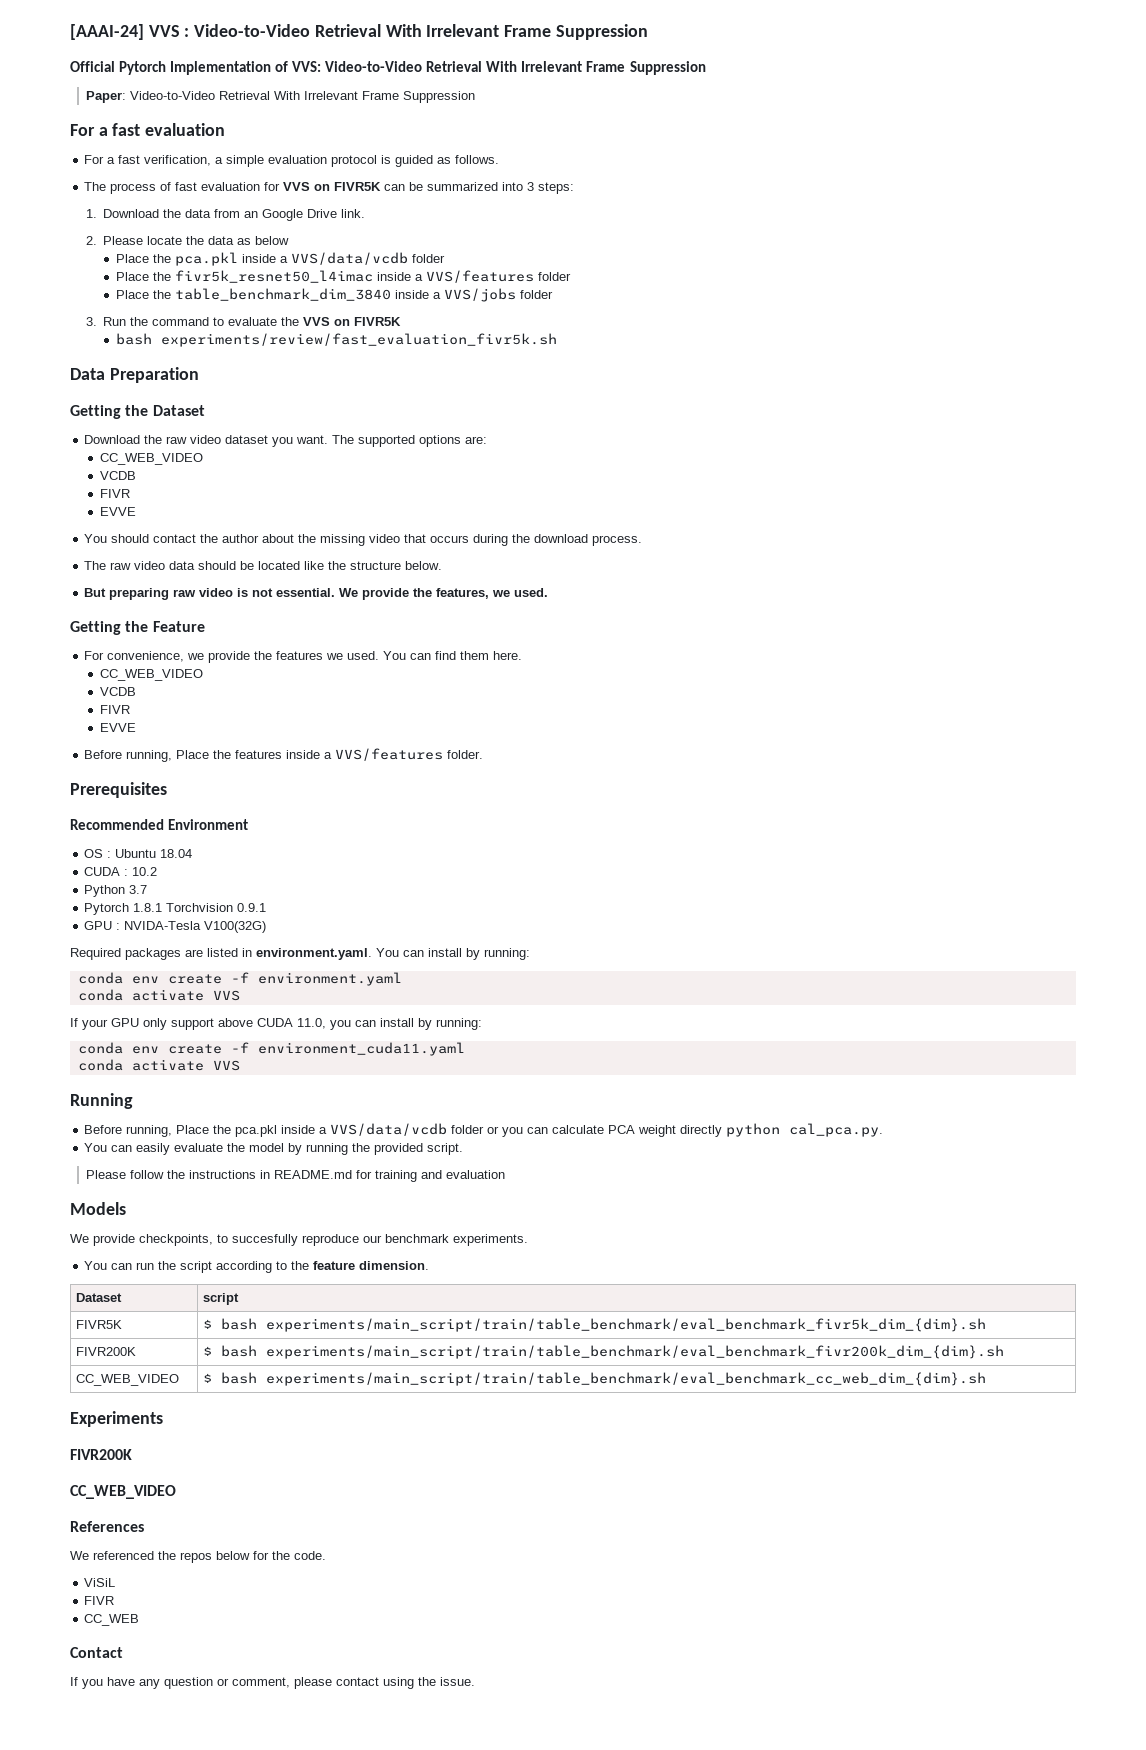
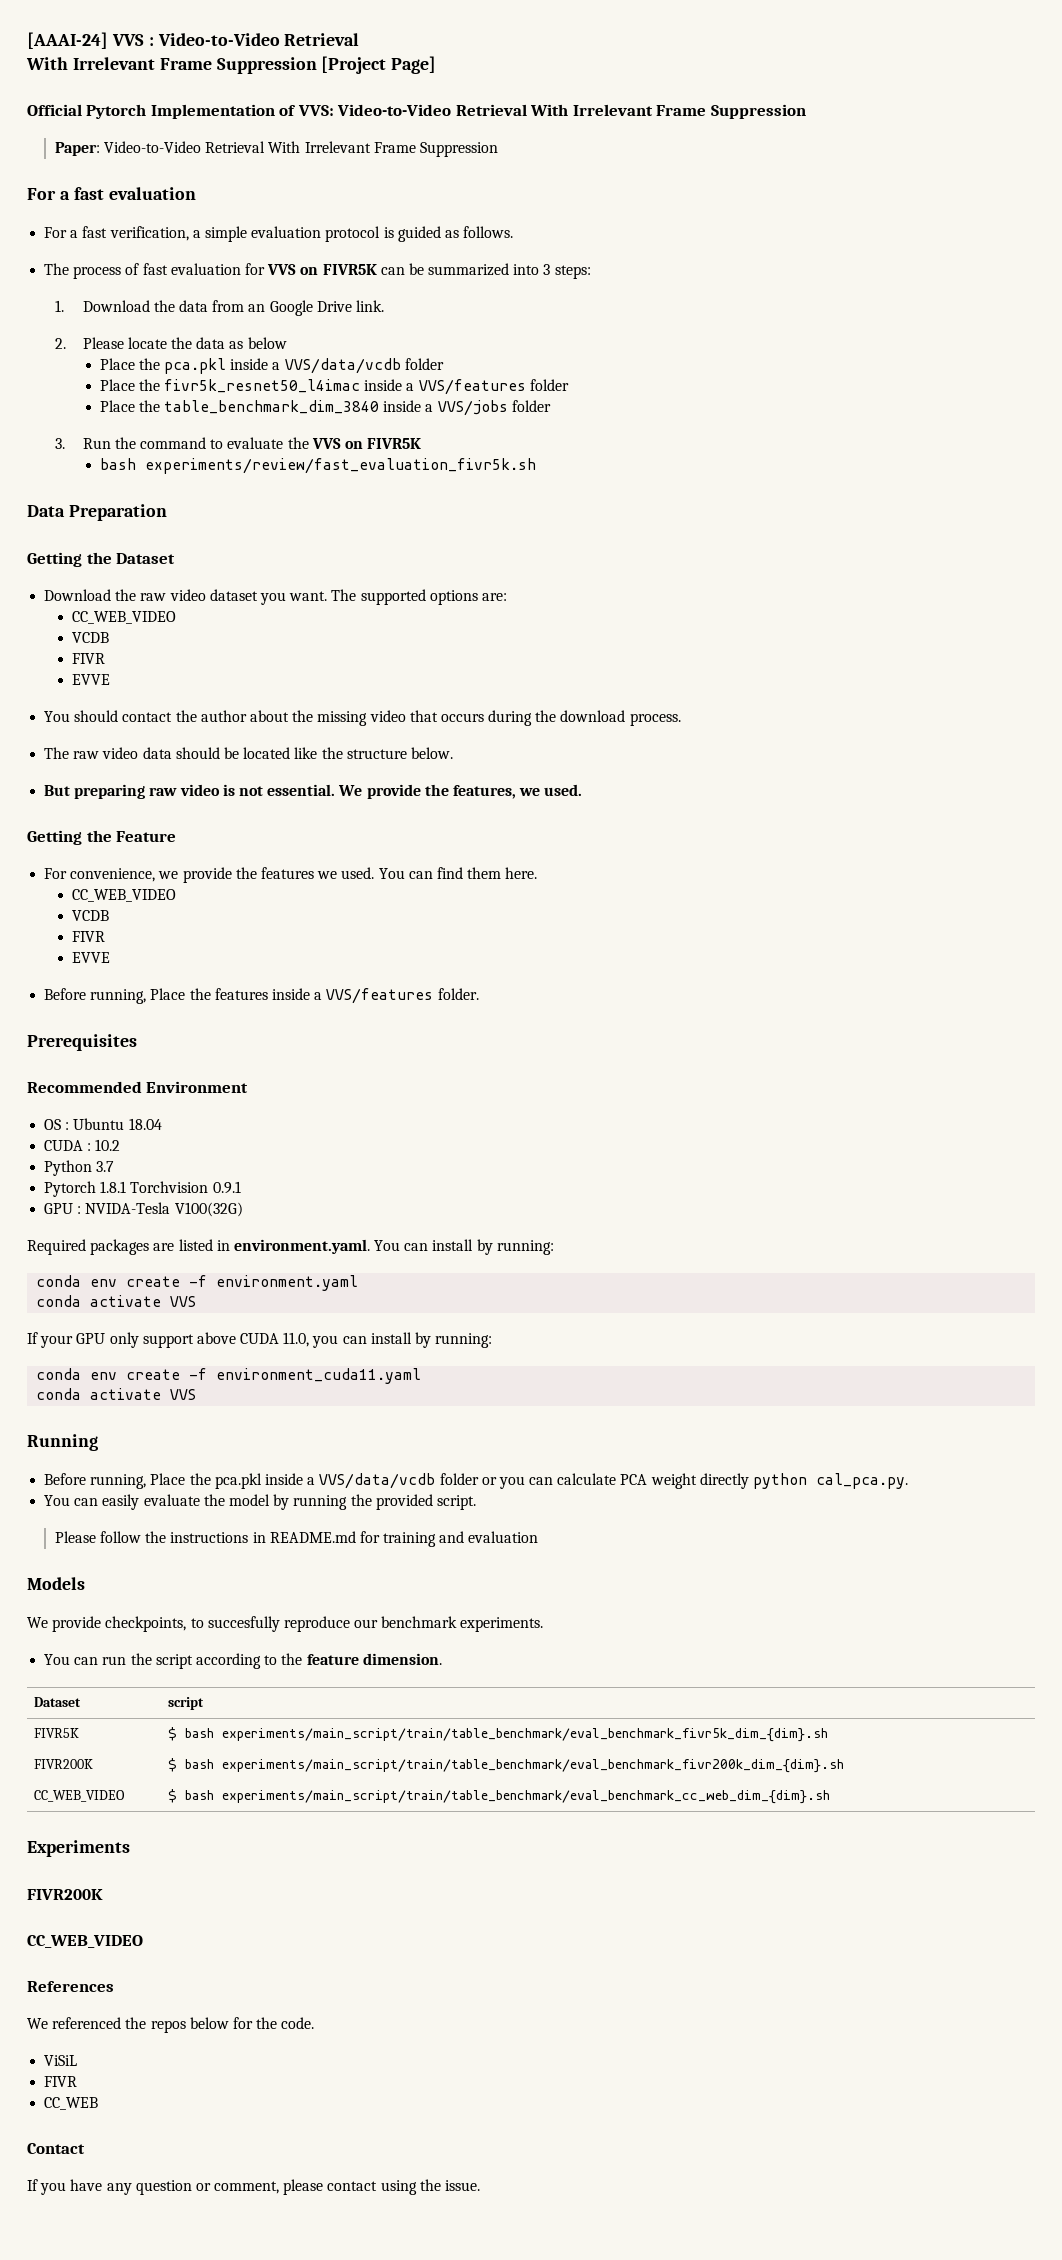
[385,24,648,40] With Irrelevant Frame Suppression -> [26,56,437,74] // With Irrelevant Frame Suppression [Project Page]

